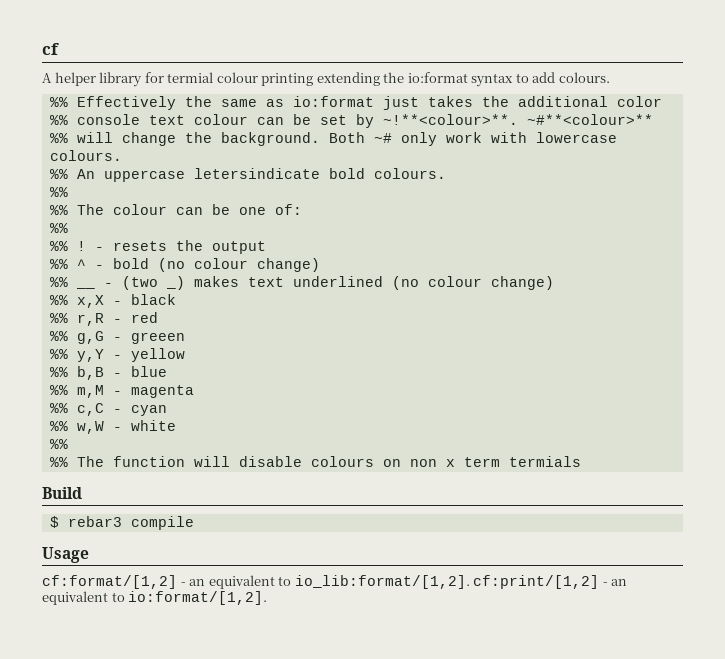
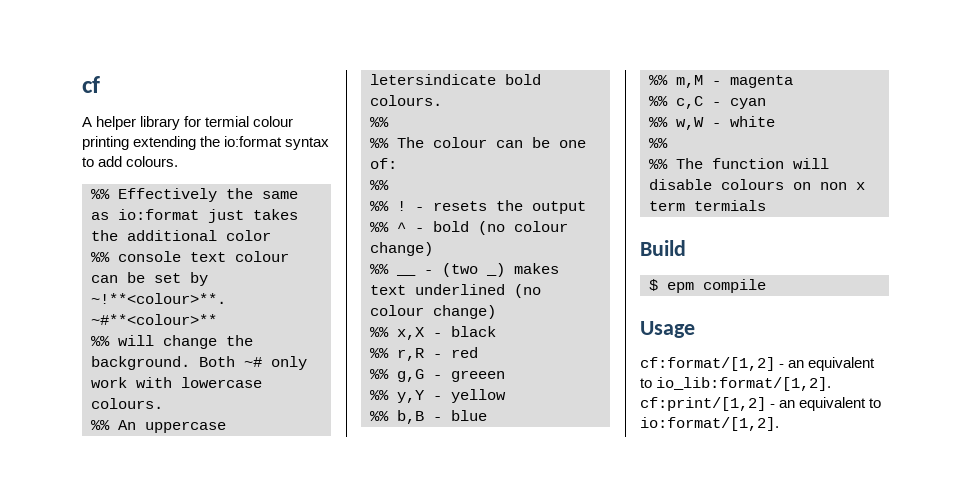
[67,516,122,527] rebar3 -> [667,282,694,293] epm

